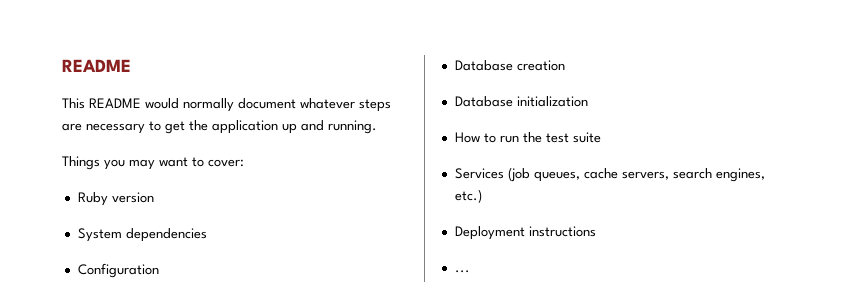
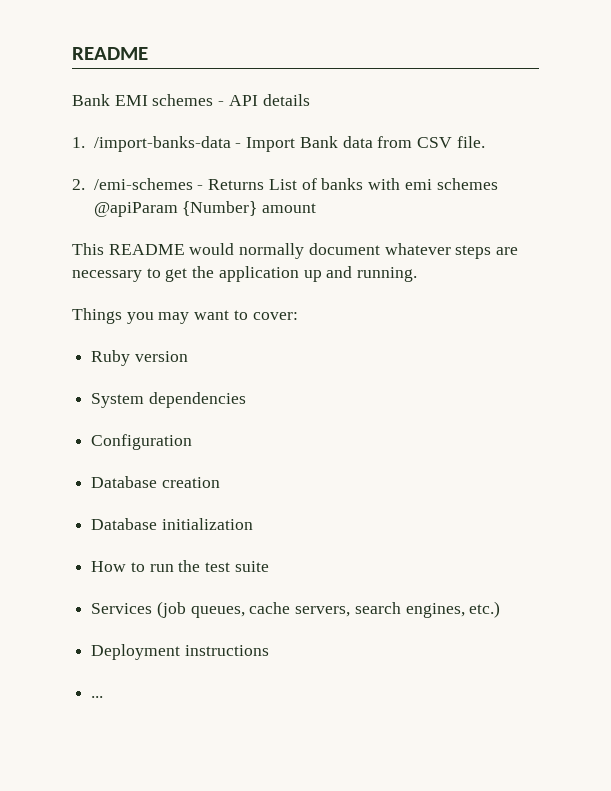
[62,59,131,72] README -> [72,47,148,60] [72,94,310,106] [72,136,485,152] [72,178,498,190] [93,201,317,217] README // Bank EMI schemes - API details // 1. /import-banks-data - Import Bank data from CSV file. // 2. /emi-schemes - Returns List of banks with emi schemes @apiParam {Number} amount

